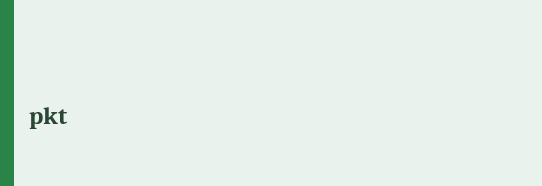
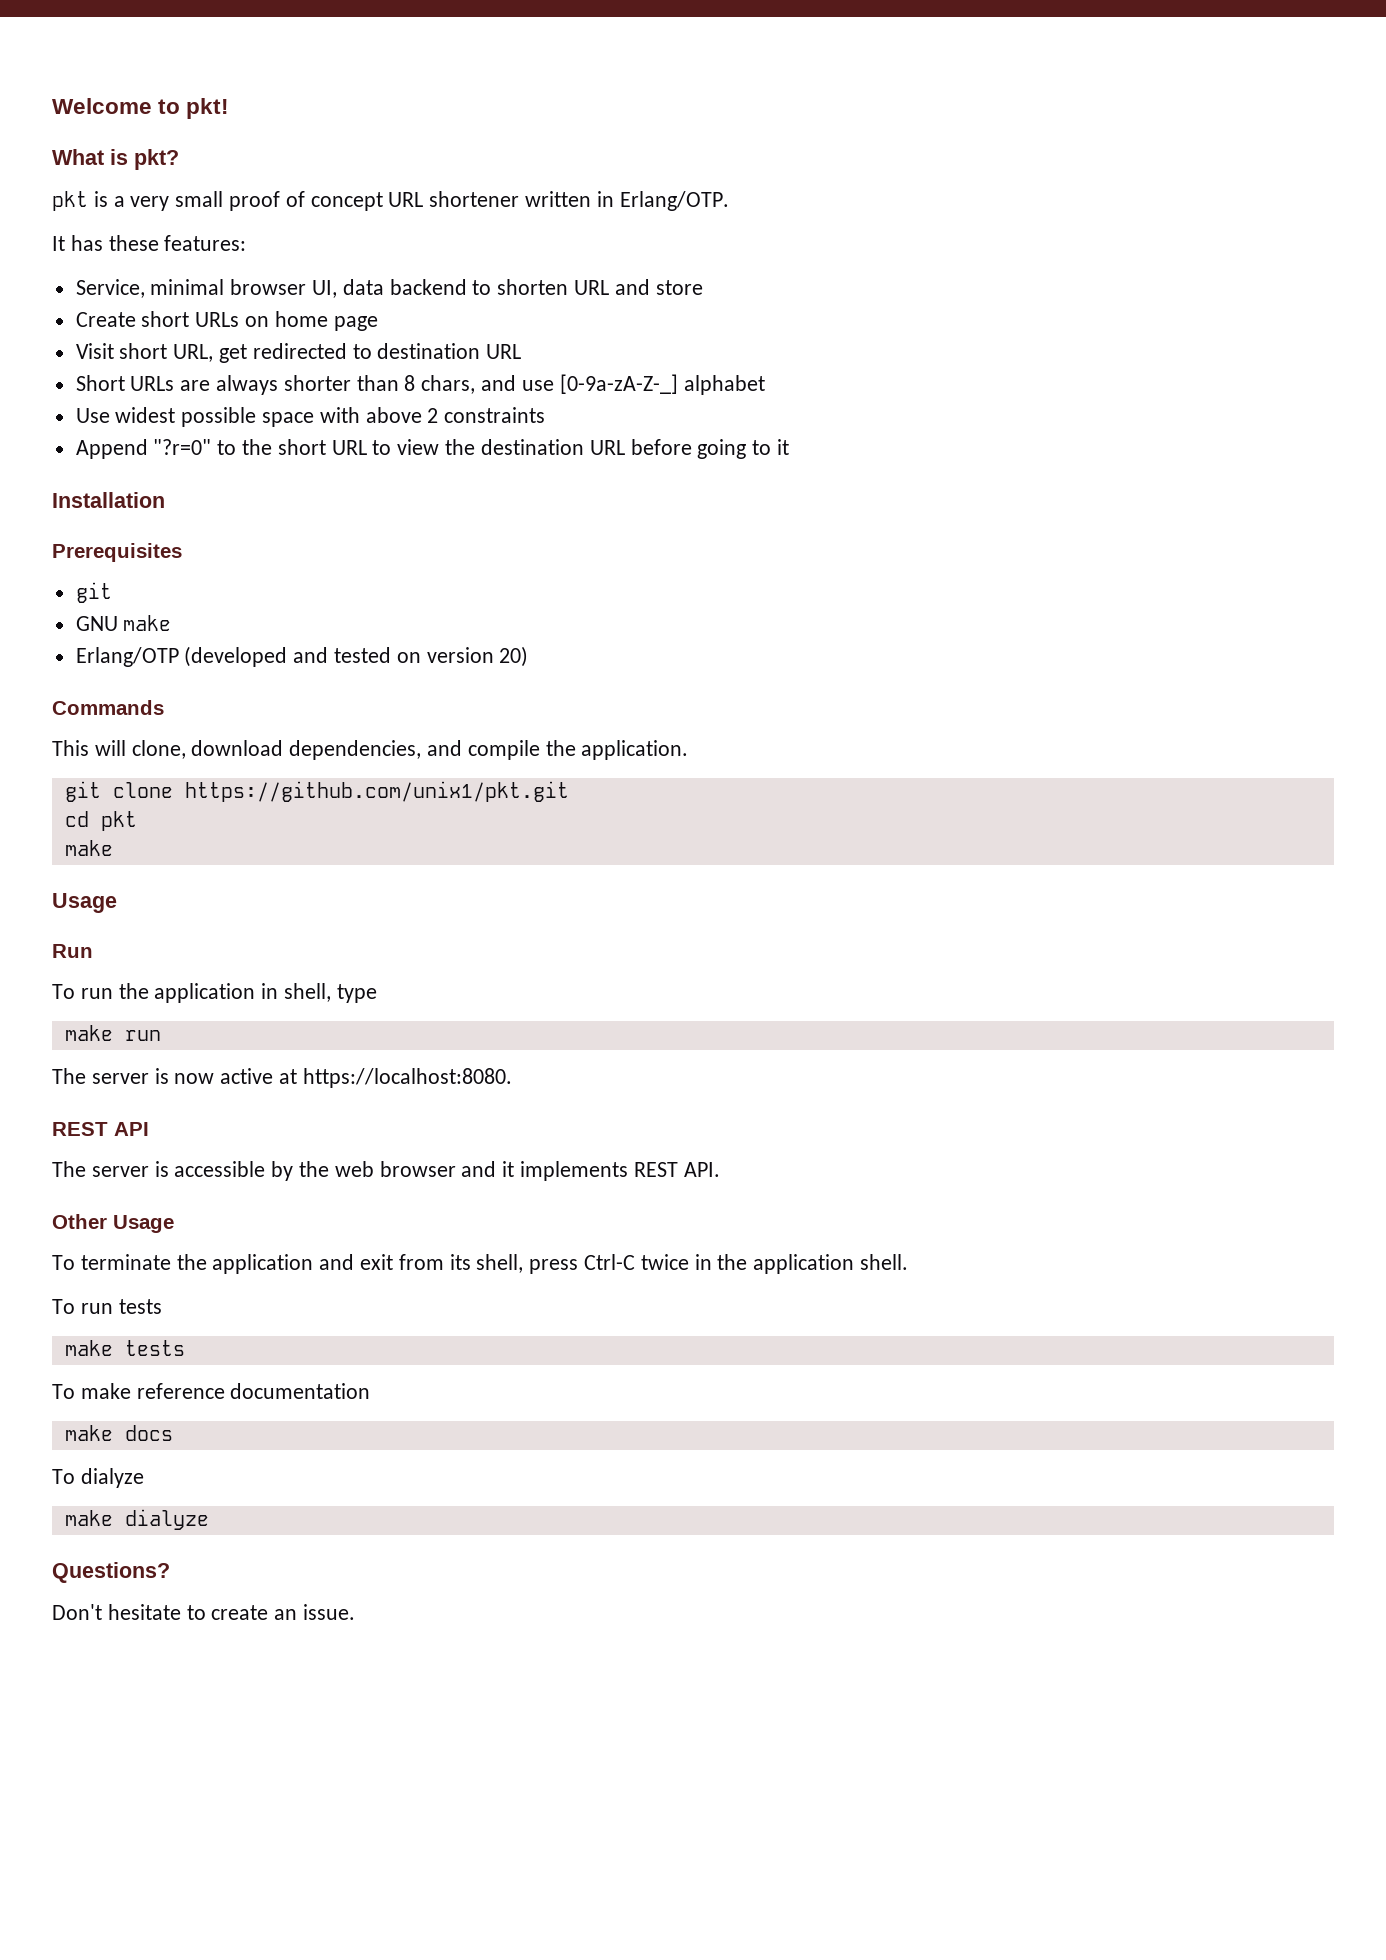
[29,107,68,129] pkt -> [52,98,230,119] [52,149,179,170] [52,191,729,211] [52,235,247,251] [75,279,703,298] [75,311,378,331] [75,343,522,363] [75,374,765,395] [75,407,546,427] [75,439,789,459] [52,492,165,508] [52,543,182,562] [75,582,112,603] [75,615,172,631] [75,646,529,667] [52,700,164,715] [52,740,689,760] [64,781,569,802] [64,811,137,831] [64,840,113,856] [52,893,117,913] [52,944,93,958] [52,983,377,1003] [64,1025,161,1041] [52,1068,512,1088] [52,1122,149,1136] [52,1161,720,1181] [52,1214,174,1233] [52,1254,909,1274] [52,1299,162,1314] [64,1340,185,1356] [52,1383,371,1399] [64,1425,173,1441] [52,1468,144,1488] [64,1509,209,1530] [52,1562,170,1583] [52,1604,356,1620] Welcome to pkt! // What is pkt? // pkt is a very small proof of concept URL shortener written in Erlang/OTP. // It has these features: // Service, minimal browser UI, data backend to shorten URL and store // Create short URLs on home page // Visit short URL, get redirected to destination URL // Short URLs are always shorter than 8 chars, and use [0-9a-zA-Z-_] alphabet // Use widest possible space with above 2 constraints // Append "?r=0" to the short URL to view the destination URL before going to it // Installation // Prerequisites // git // GNU make // Erlang/OTP (developed and tested on version 20) // Commands // This will clone, download dependencies, and compile the application. // git clone https://github.com/unix1/pkt.git // cd pkt // make // Usage // Run // To run the application in shell, type // make run // The server is now active at https://localhost:8080. // REST API // The server is accessible by the web browser and it implements REST API. // Other Usage // To terminate the application and exit from its shell, press Ctrl-C twice in the application shell. // To run tests // make tests // To make reference documentation // make docs // To dialyze // make dialyze // Questions? // Don't hesitate to create an issue.

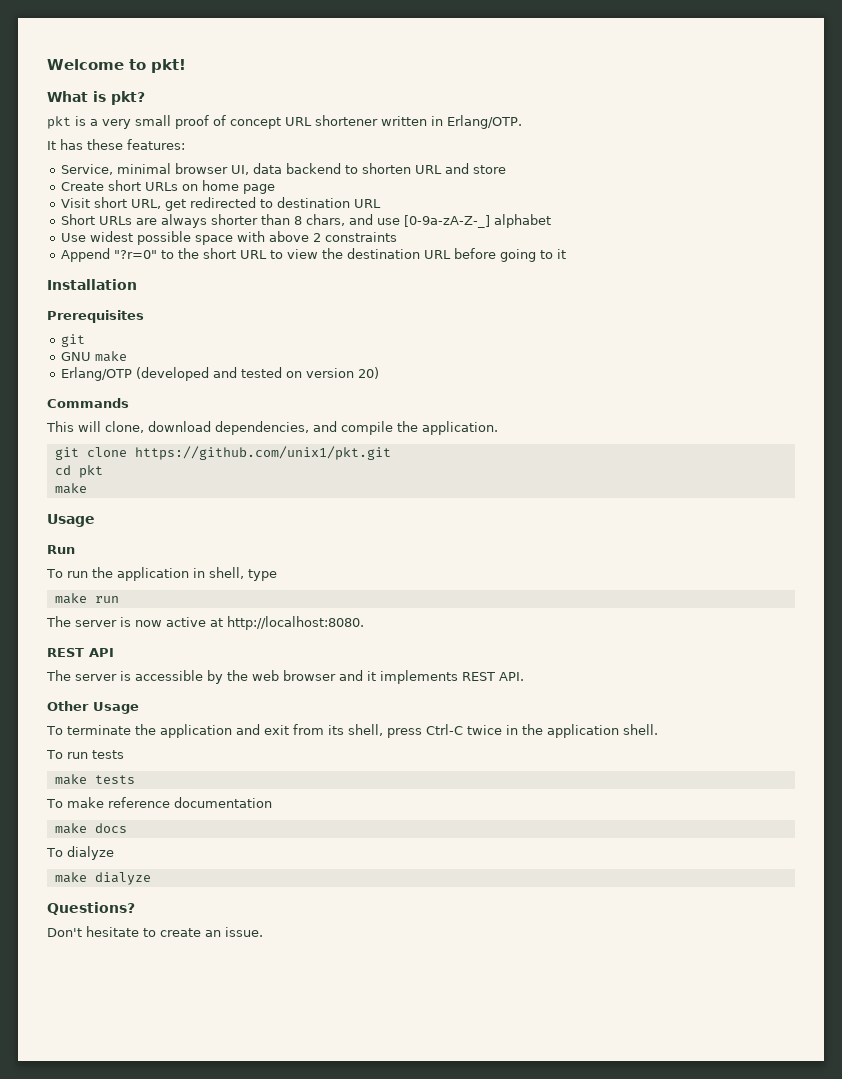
[302,1068,512,1088] https://localhost:8080. -> [227,616,364,630] http://localhost:8080.

